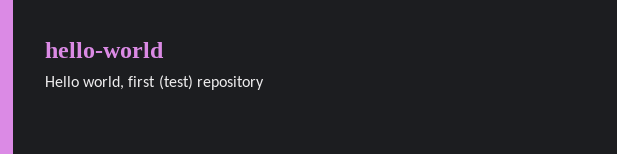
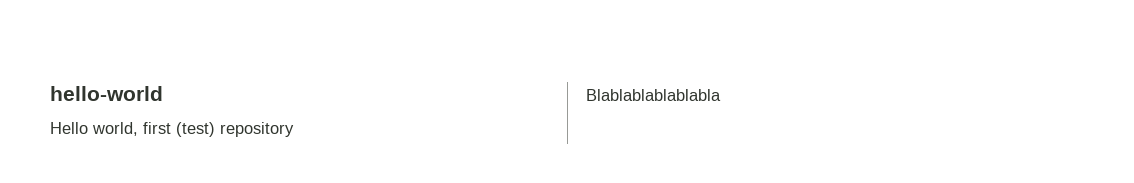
(264, 83) none -> [586,89,721,101] // Blablablablablabla

